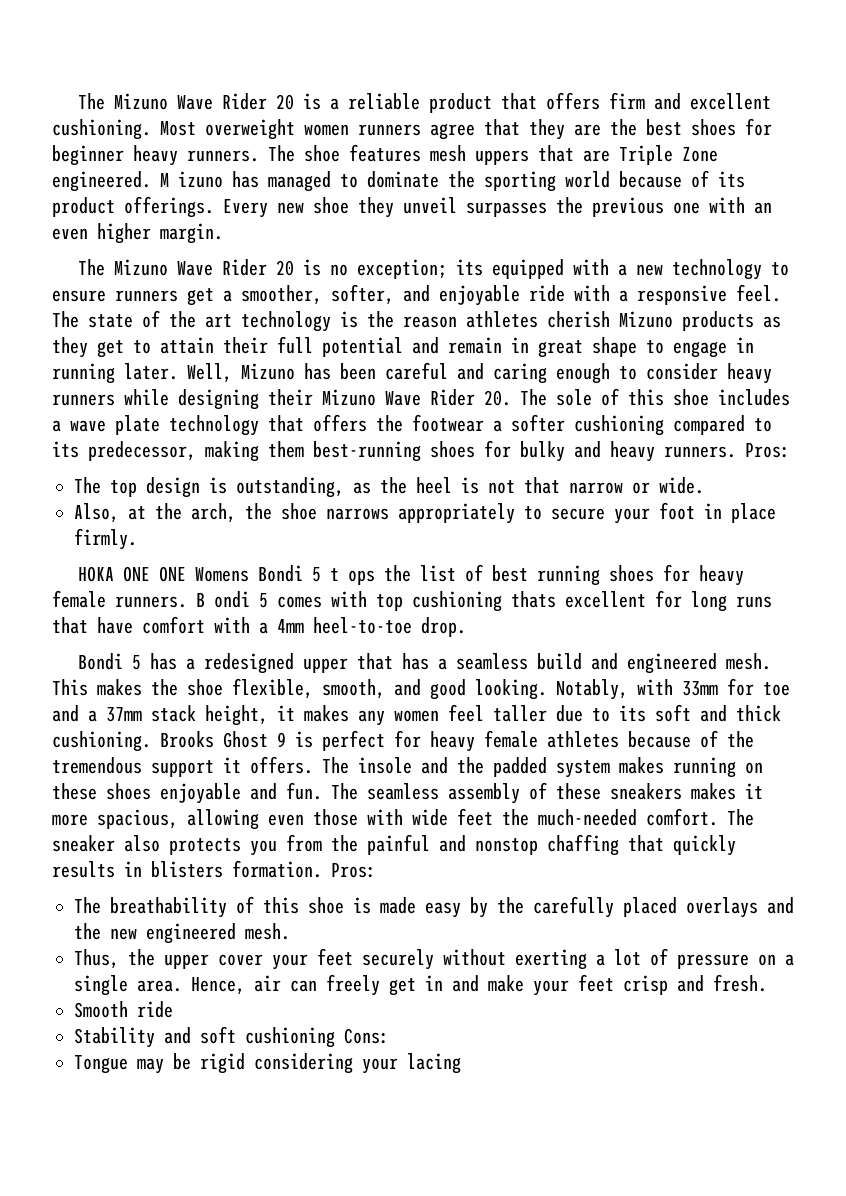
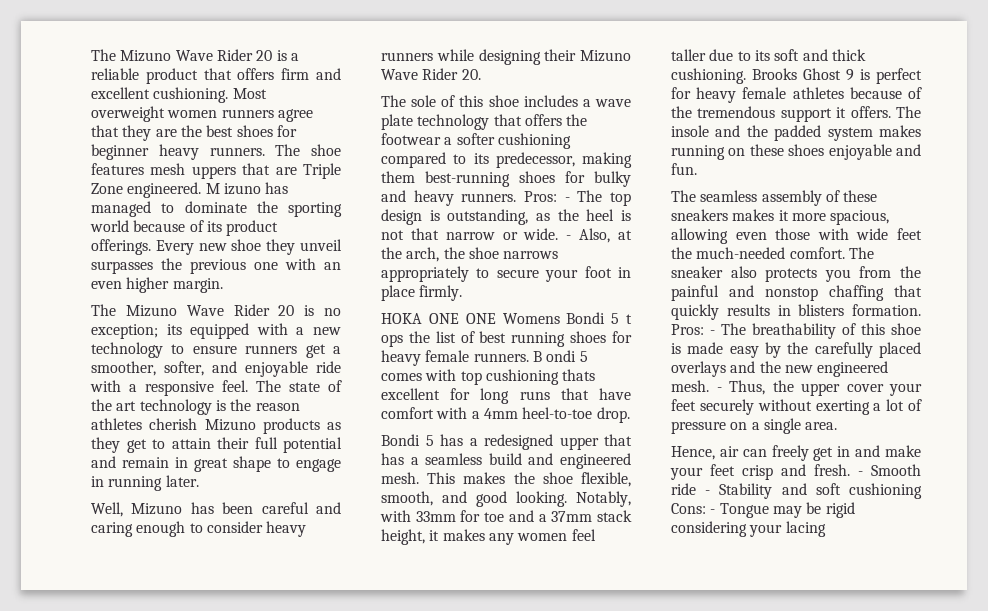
(178, 371) none -> (199, 481) //
(511, 398) none -> (481, 74) //
(790, 450) // -> [564,197,570,202] -
(704, 485) // -> [566,235,572,240] -
(322, 791) none -> (697, 169) //
(376, 870) // -> [710,330,715,335] -
(290, 931) // -> [716,387,722,392] -
(182, 986) none -> (838, 426) //
(767, 983) // -> [858,471,863,476] -
(173, 1009) // -> [705,490,711,495] -
(389, 1036) // -> [710,509,716,514] -

